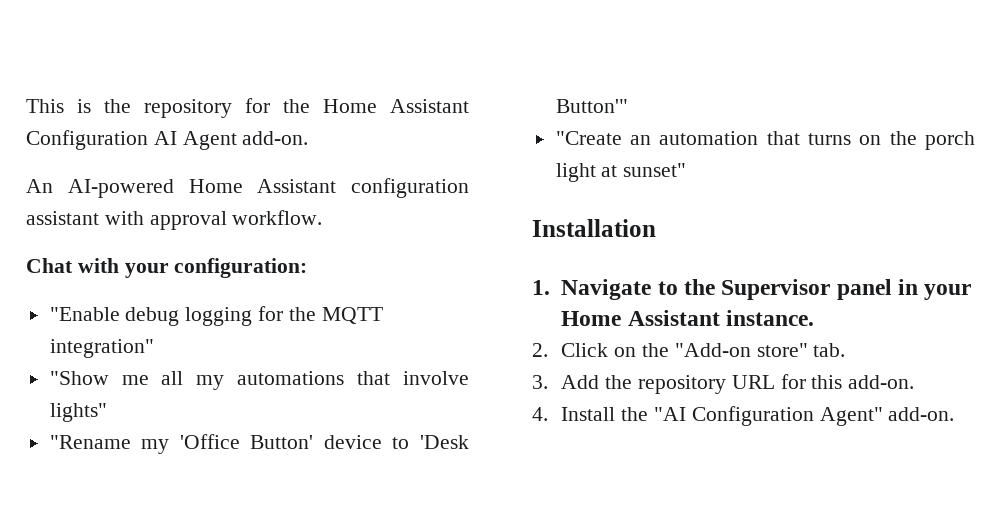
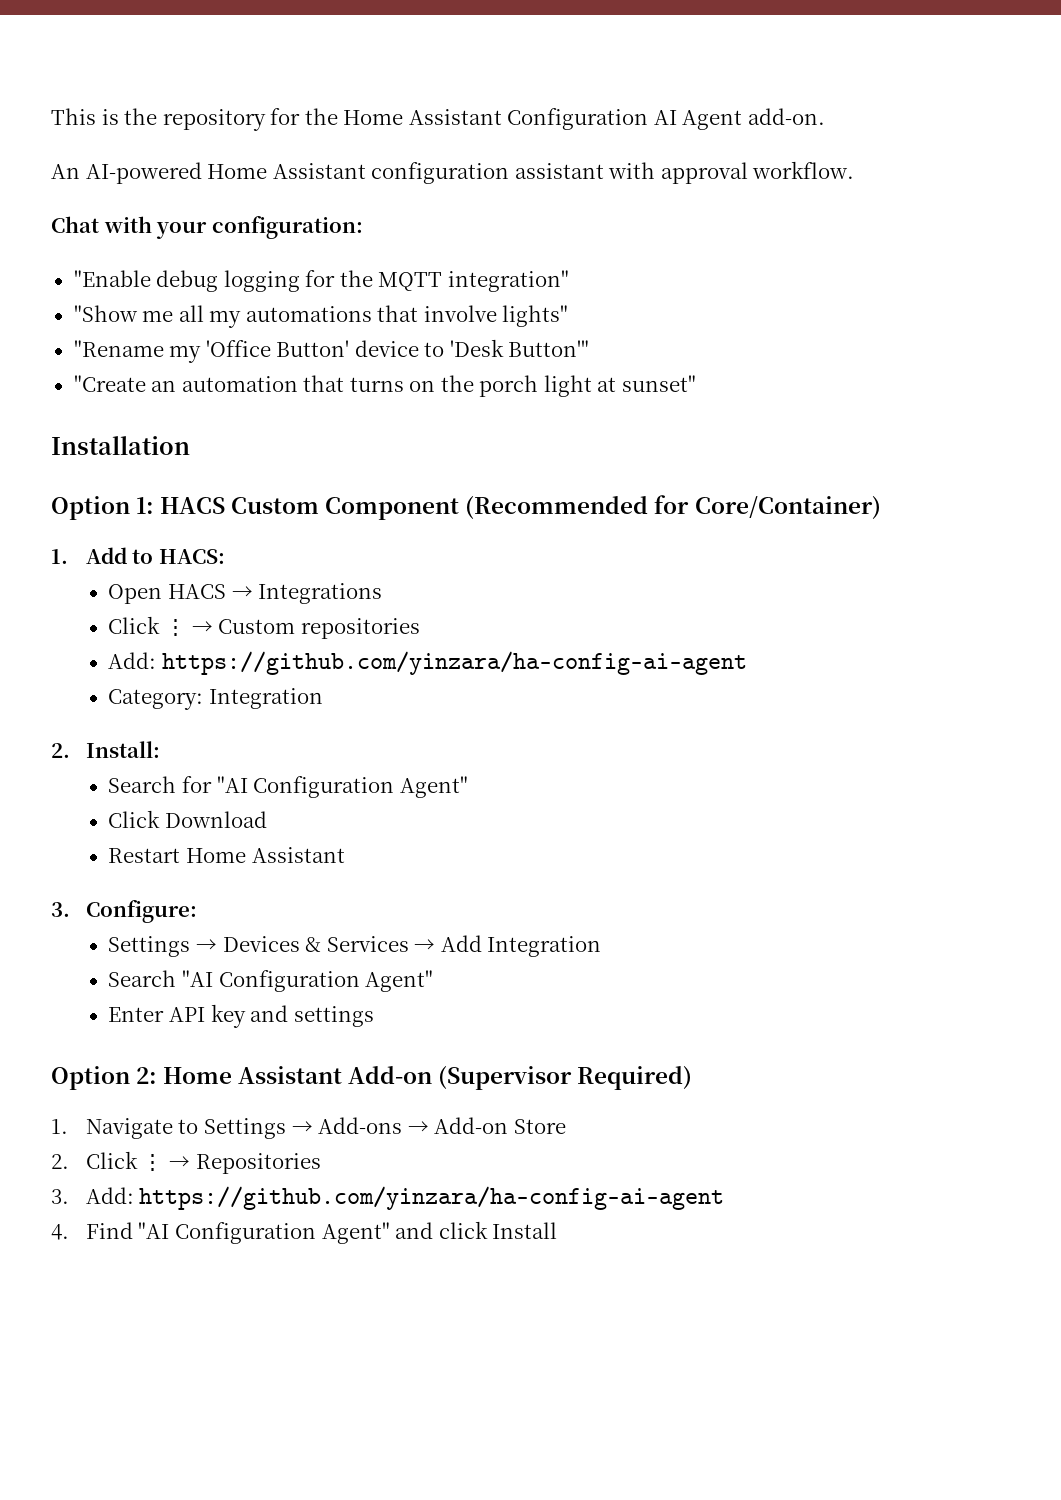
[532,279,972,300] [561,310,815,326] [532,343,846,357] [532,374,915,394] 1. Navigate to the Supervisor panel in your Home Assistant instance. // 2. Click on the "Add-on store" tab. // 3. Add the repository URL for this add-on. -> [51,495,881,520] [51,547,225,564] [108,583,383,604] [108,616,420,639] [108,651,748,675] [108,688,324,710] [51,741,160,758] [108,776,468,798] [108,810,268,828] [108,847,345,863] [51,900,197,923] [108,935,602,957] [108,970,434,992] [108,1004,374,1028] [51,1065,693,1090] [51,1117,566,1139] [51,1151,321,1174] [51,1186,725,1210] Option 1: HACS Custom Component (Recommended for Core/Container) // 1. Add to HACS: // Open HACS → Integrations // Click ⋮ → Custom repositories // Add: https://github.com/yinzara/ha-config-ai-agent // Category: Integration // 2. Install: // Search for "AI Configuration Agent" // Click Download // Restart Home Assistant // 3. Configure: // Settings → Devices & Services → Add Integration // Search "AI Configuration Agent" // Enter API key and settings // Option 2: Home Assistant Add-on (Supervisor Required) // 1. Navigate to Settings → Add-ons → Add-on Store // 2. Click ⋮ → Repositories // 3. Add: https://github.com/yinzara/ha-config-ai-agent
[561,406,955,426] Install the "AI Configuration Agent" add-on. -> [85,1221,558,1244] Find "AI Configuration Agent" and click Install

